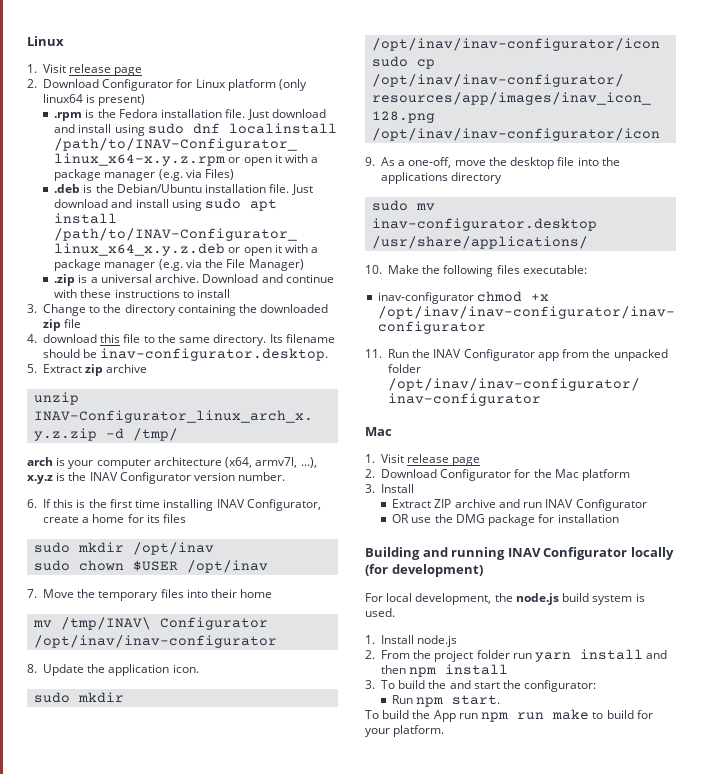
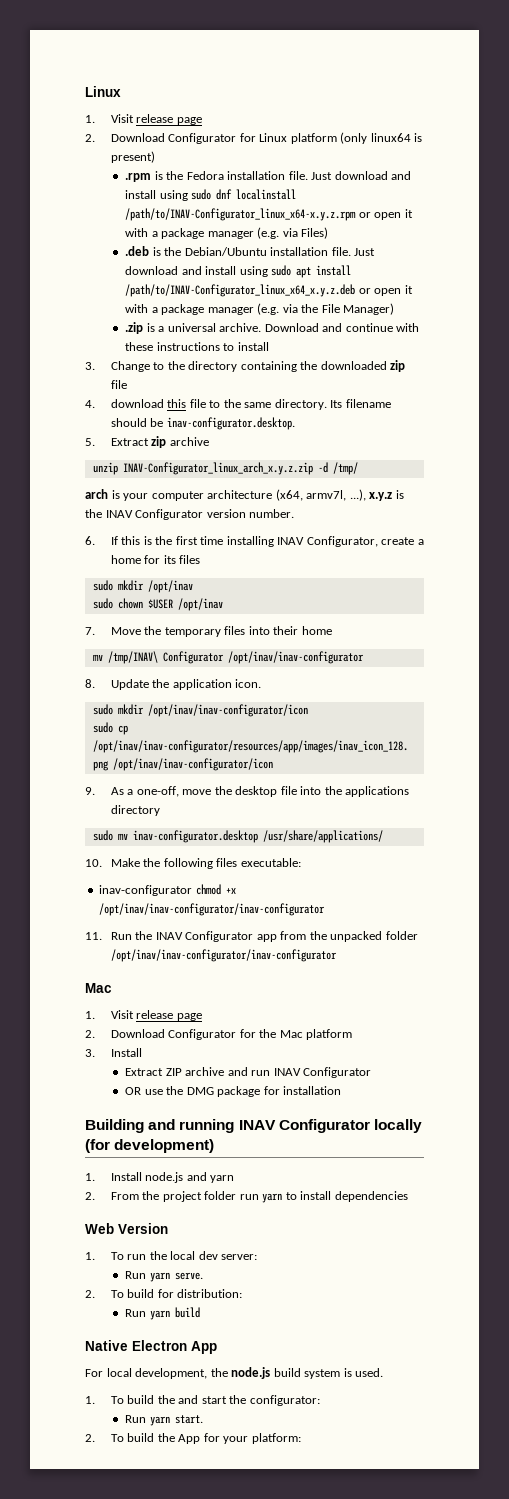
(483, 570) none -> [85,1172,235,1183] [85,1191,408,1203] [85,1223,168,1234] [85,1251,258,1260] [125,1271,203,1282] [85,1289,243,1298] [125,1307,200,1320] [85,1340,217,1354] // 1. Install node.js and yarn // 2. From the project folder run yarn to install dependencies // Web Version // 1. To run the local dev server: // Run yarn serve. // 2. To build for distribution: // Run yarn build // Native Electron App
[381,635,458,647] [365,649,668,662] [381,664,509,677] [365,680,375,689] Install node.js // 2. From the project folder run yarn install and then npm install // 3. -> (95, 1400) none
[416,697,444,707] npm -> [149,1416,170,1426] yarn
(501, 700) none -> [85,1434,95,1442] 2.
[458,709,634,722] run npm run make to build -> (201, 1439) none
[393,725,445,737] platform. -> [251,1433,301,1444] platform:

